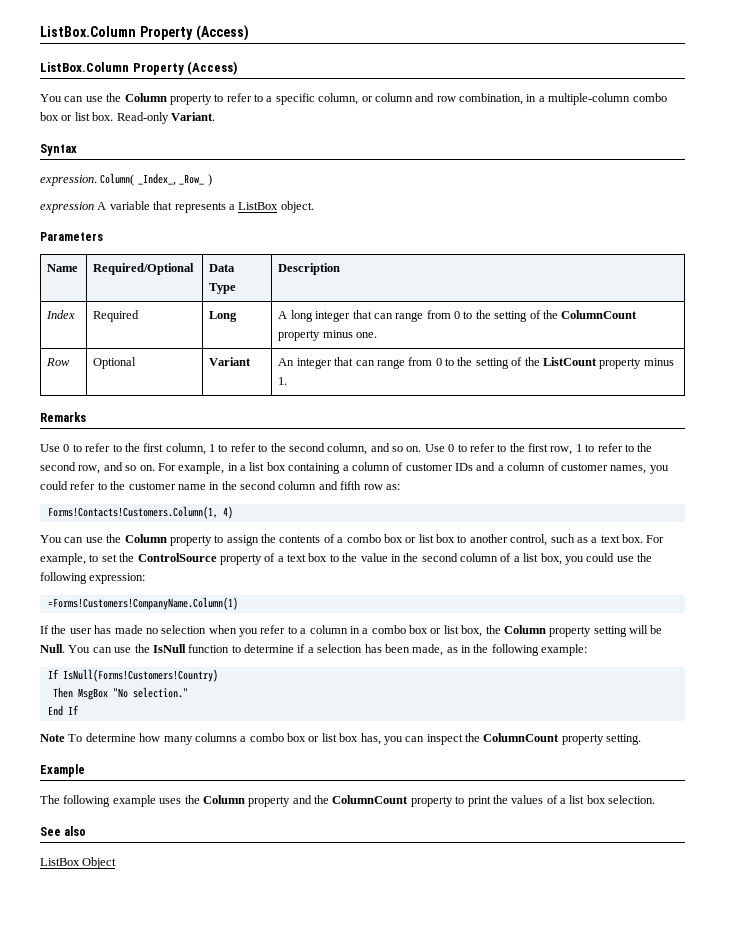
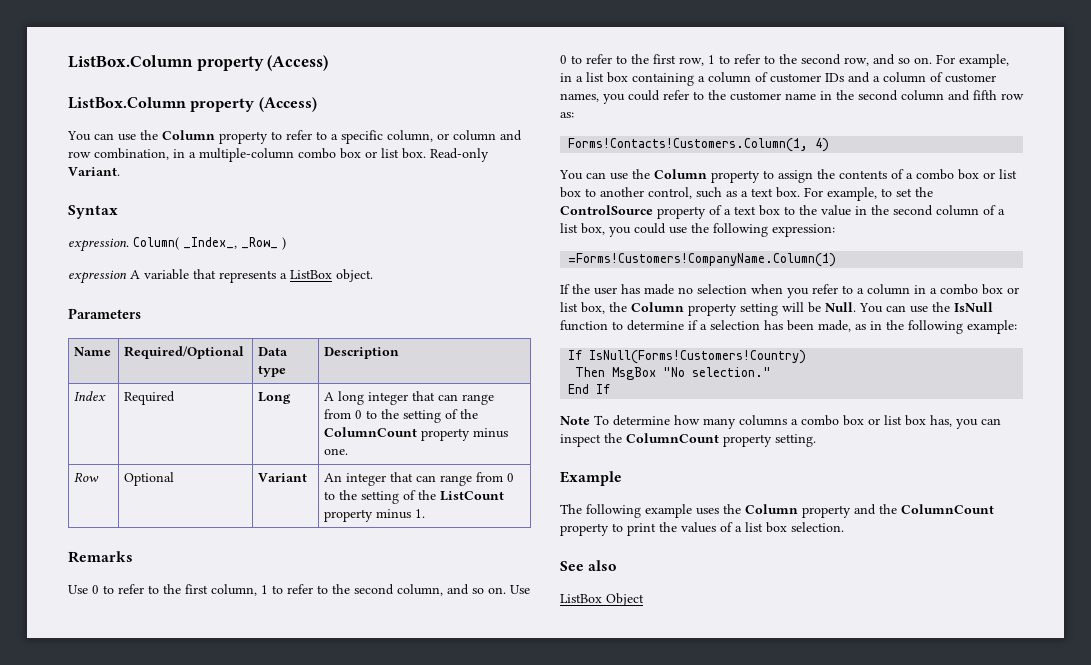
[40,26,193,40] ListBox.Column Property -> [68,55,264,71] ListBox.Column property
[132,63,184,75] Property -> [190,98,255,112] property
[209,283,237,294] Type -> [258,365,287,377] type

